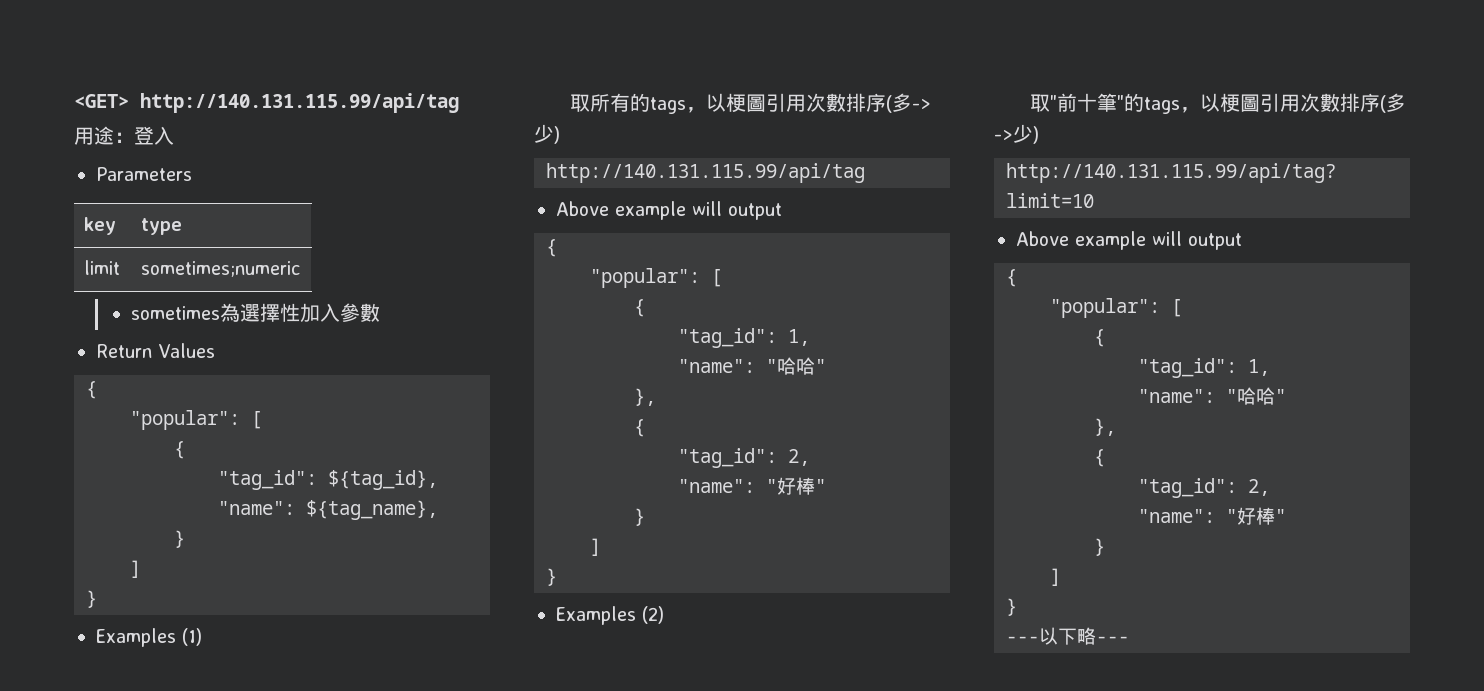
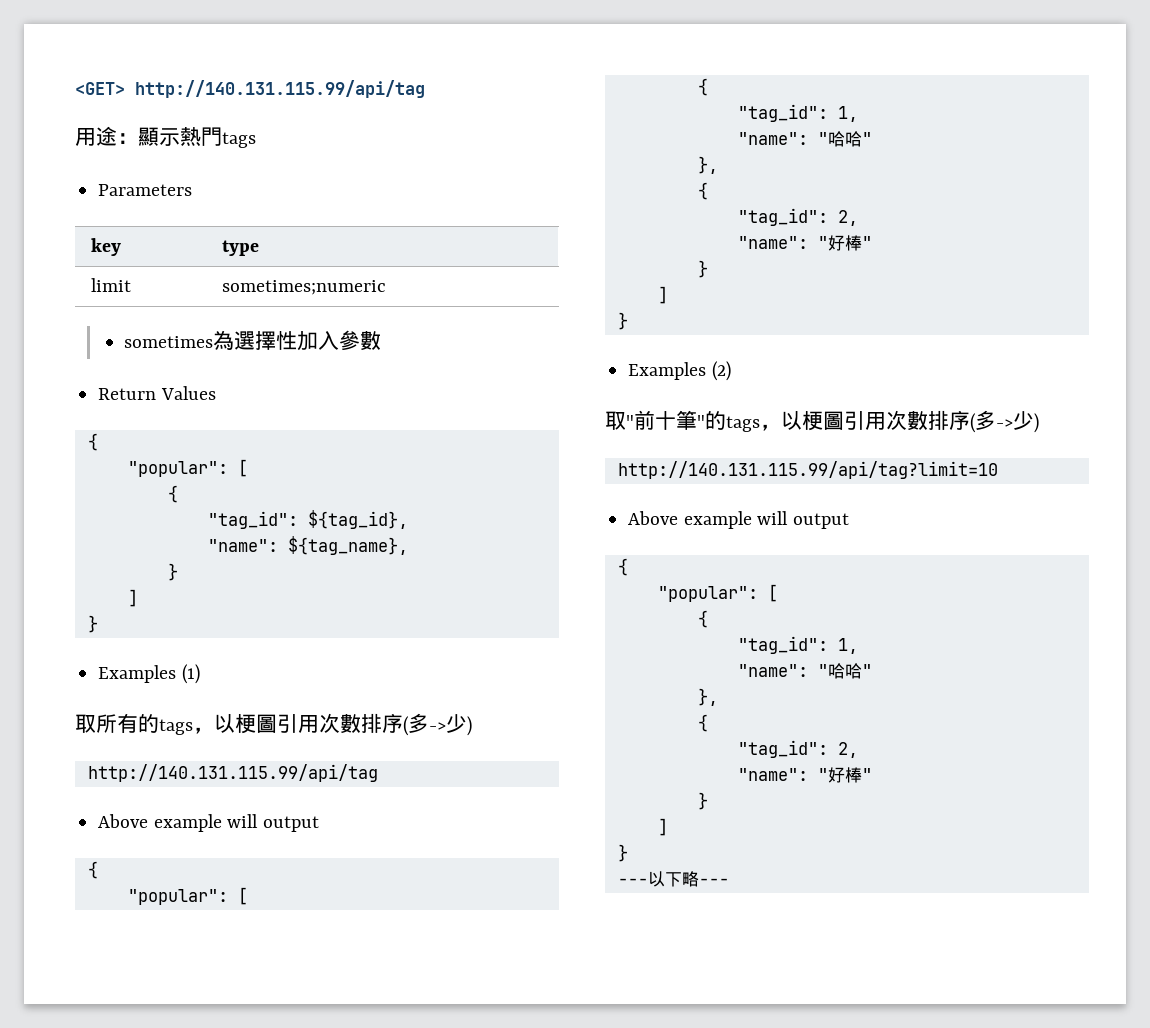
[134,126,174,145] 登入 -> [138,127,256,148] 顯示熱門tags

